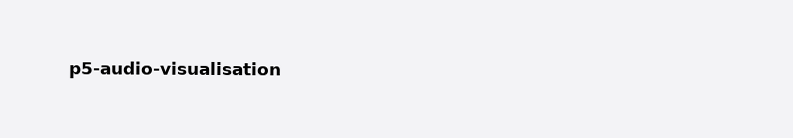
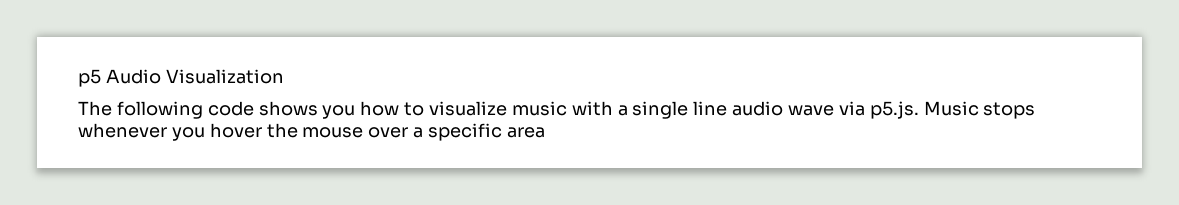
[68,61,282,80] p5-audio-visualisation -> [78,69,284,87] [78,101,1036,119] [78,123,545,141] p5 Audio Visualization // The following code shows you how to visualize music with a single line audio wave via p5.js. Music stops whenever you hover the mouse over a specific area

